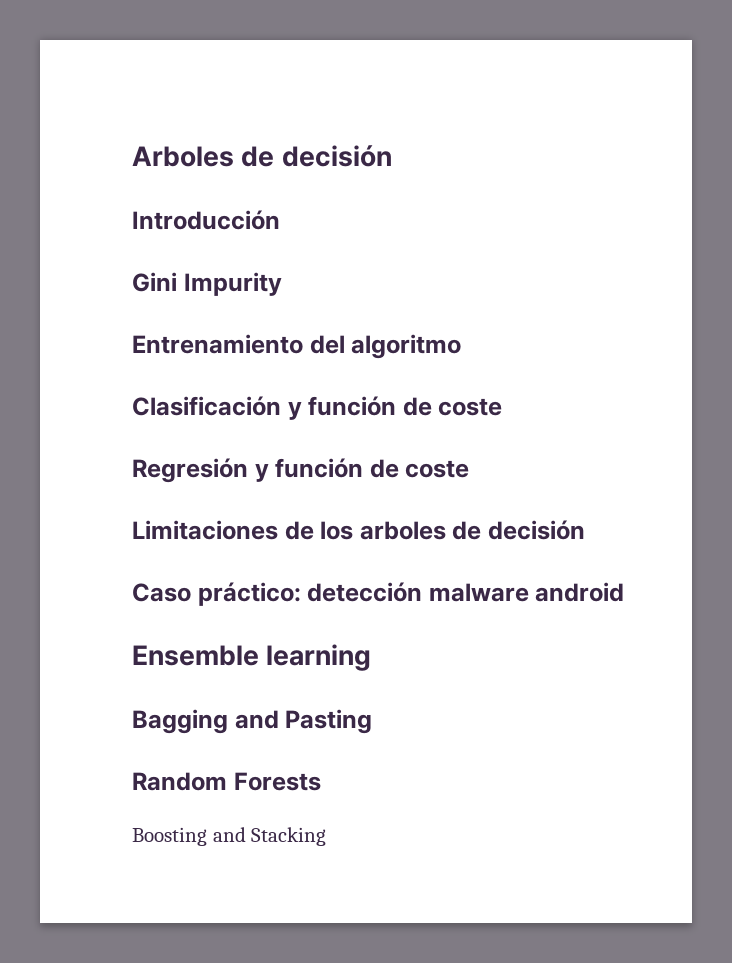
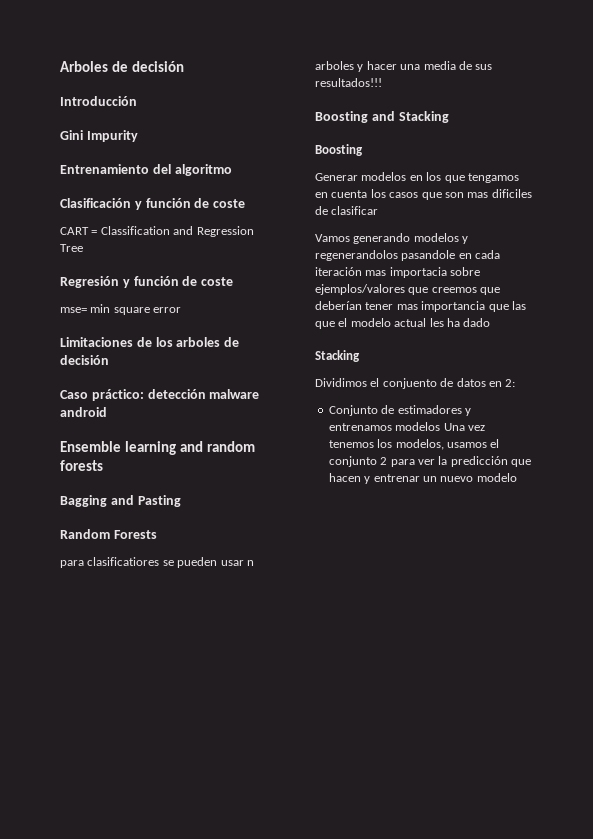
(503, 407) none -> [60,226,254,237] [60,244,83,252] // CART = Classification and Regression Tree
(470, 469) none -> [60,304,182,315] // mse= min square error
(372, 657) none -> [179,441,255,452] [60,460,103,471] and random forests
[132,827,327,846] Boosting and Stacking -> [60,557,254,568] [315,61,493,72] [315,78,382,87] [315,111,449,123] [315,144,363,156] [315,172,519,183] [315,189,532,200] [315,206,379,215] [315,233,469,244] [315,250,501,261] [315,267,481,278] [315,284,501,295] [315,301,526,312] [315,318,491,329] [315,350,360,362] [315,378,516,389] [328,405,471,416] [328,422,485,431] [328,439,500,450] [328,456,531,467] [328,473,517,484] para clasificatiores se pueden usar n arboles y hacer una media de sus resultados!!! // Boosting and Stacking // Boosting // Generar modelos en los que tengamos en cuenta los casos que son mas dificiles de clasificar // Vamos generando modelos y regenerandolos pasandole en cada iteración mas importacia sobre ejemplos/valores que creemos que deberían tener mas importancia que las que el modelo actual les ha dado // Stacking // Dividimos el conjuento de datos en 2: // Conjunto de estimadores y entrenamos modelos Una vez tenemos los modelos, usamos el conjunto 2 para ver la predicción que hacen y entrenar un nuevo modelo

